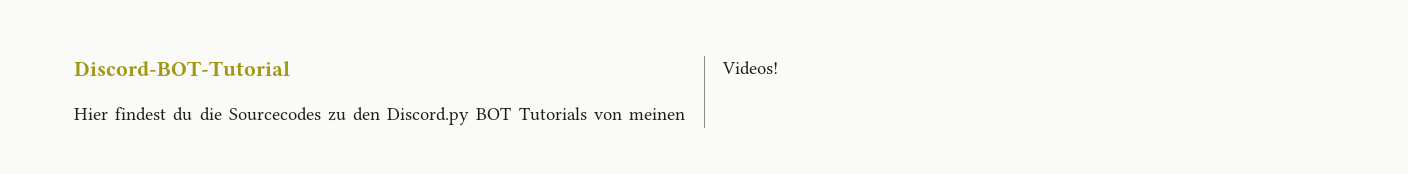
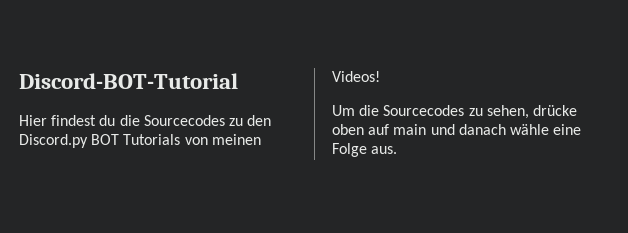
(778, 68) none -> [332,105,577,119] [332,124,582,135] [332,143,398,157] // Um die Sourcecodes zu sehen, drücke oben auf main und danach wähle eine Folge aus.

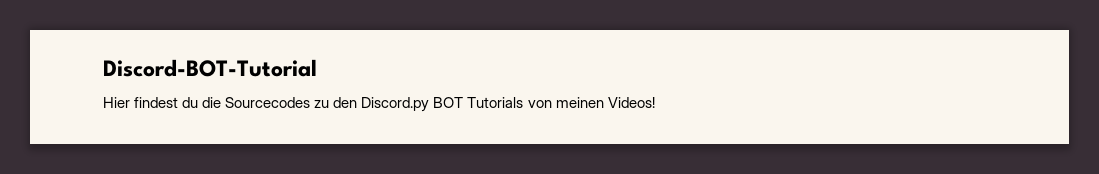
[332,105,577,119] [332,124,582,135] [332,143,398,157] // Um die Sourcecodes zu sehen, drücke oben auf main und danach wähle eine Folge aus. -> (655, 102) none

